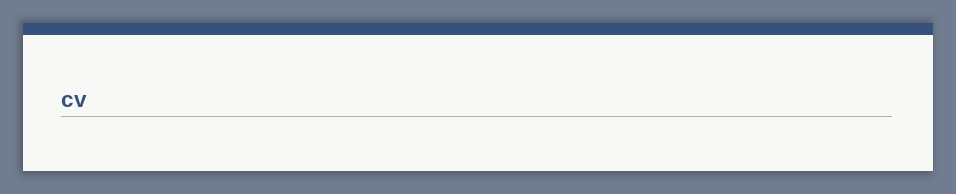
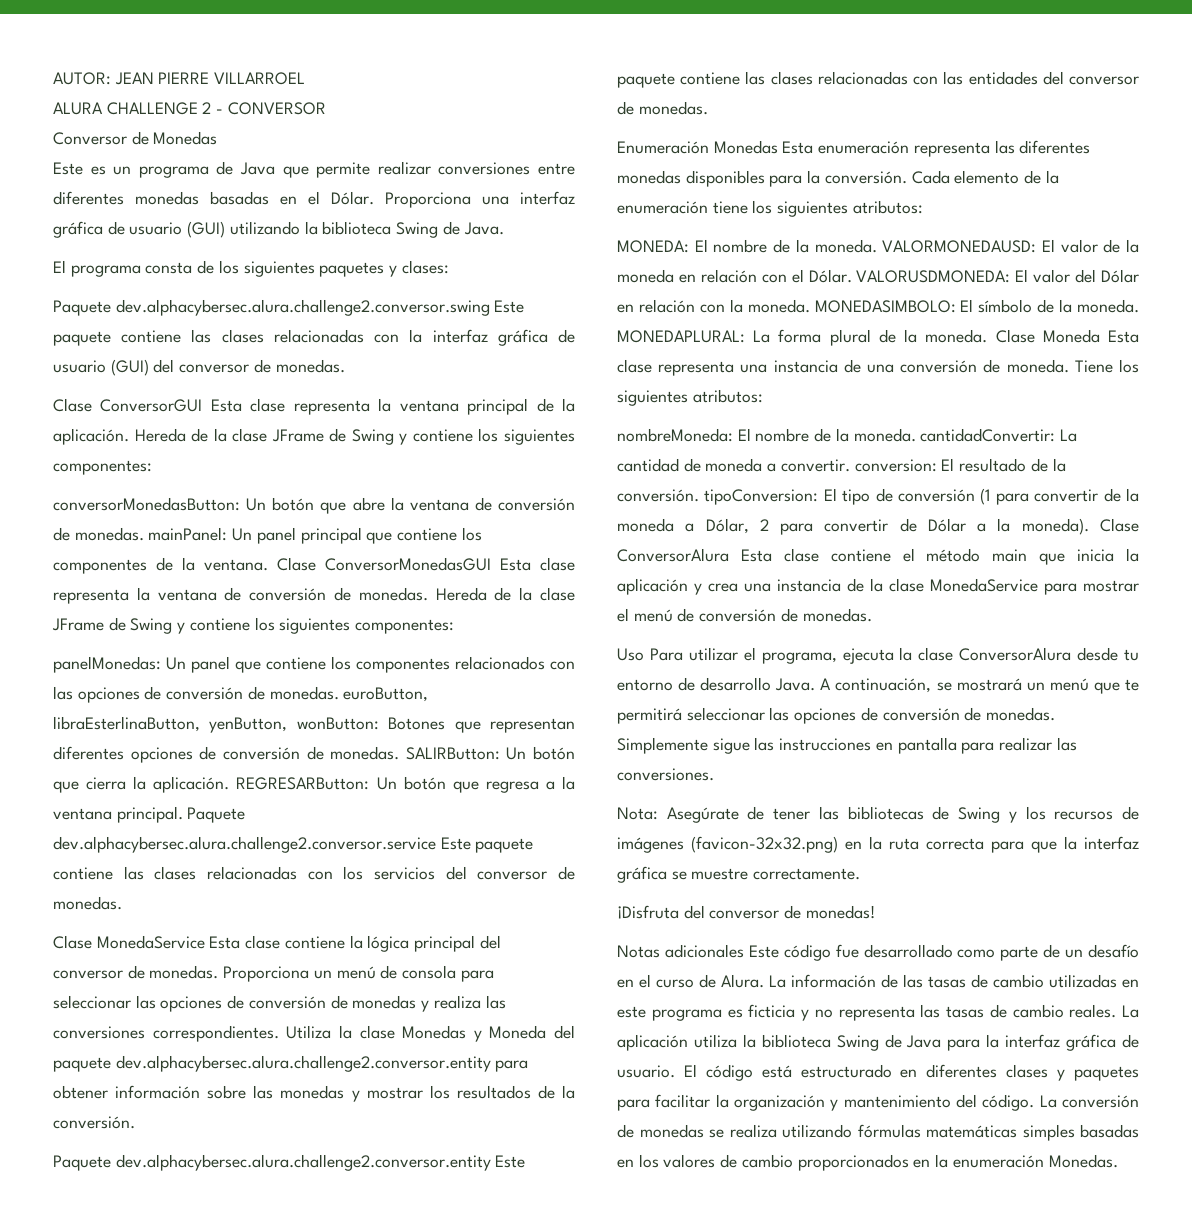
[61,95,87,107] cv -> [53,72,306,85] [53,102,326,115] [53,131,218,145] [53,161,575,178] [53,191,575,208] [53,221,504,238] [53,260,449,277] [53,299,525,316] [53,329,575,346] [53,359,345,376] [53,398,576,415] [53,428,575,445] [53,460,152,475] [53,497,575,514] [53,527,482,544] [53,557,575,574] [53,587,576,604] [52,617,455,634] [53,656,575,673] [53,686,429,703] [53,716,575,733] [53,746,575,763] [53,776,576,793] [53,806,246,823] [53,836,534,853] [53,866,575,880] [53,896,122,910] [53,935,501,952] [53,965,494,982] [53,995,506,1012] [53,1025,575,1042] [53,1055,529,1072] [53,1085,576,1102] [53,1116,135,1129] [53,1154,526,1171] [617,71,1139,88] [617,101,708,115] [617,140,1091,157] [617,170,1059,187] [617,200,923,217] [617,239,1139,253] [617,269,1139,283] [617,299,1139,313] [617,329,1139,346] [617,359,1139,376] [617,389,763,406] [617,428,1078,442] [617,458,1066,472] [617,488,1139,505] [617,518,1139,535] [617,548,1139,565] [617,578,1139,595] [617,608,872,622] [617,647,1139,664] [617,677,1139,694] [617,707,1056,724] [617,737,1077,754] [617,768,714,781] [617,806,1139,823] [617,836,1139,853] [617,866,861,883] [617,905,875,919] [617,944,1139,961] [617,974,1139,988] [617,1004,1139,1021] [617,1034,1140,1051] [617,1064,1139,1081] [617,1094,1139,1111] [617,1124,1139,1141] [617,1154,1118,1171] AUTOR: JEAN PIERRE VILLARROEL // ALURA CHALLENGE 2 - CONVERSOR // Conversor de Monedas // Este es un programa de Java que permite realizar conversiones entre diferentes monedas basadas en el Dólar. Proporciona una interfaz gráfica de usuario (GUI) utilizando la biblioteca Swing de Java. // El programa consta de los siguientes paquetes y clases: // Paquete dev.alphacybersec.alura.challenge2.conversor.swing Este paquete contiene las clases relacionadas con la interfaz gráfica de usuario (GUI) del conversor de monedas. // Clase ConversorGUI Esta clase representa la ventana principal de la aplicación. Hereda de la clase JFrame de Swing y contiene los siguientes componentes: // conversorMonedasButton: Un botón que abre la ventana de conversión de monedas. mainPanel: Un panel principal que contiene los componentes de la ventana. Clase ConversorMonedasGUI Esta clase representa la ventana de conversión de monedas. Hereda de la clase JFrame de Swing y contiene los siguientes componentes: // panelMonedas: Un panel que contiene los componentes relacionados con las opciones de conversión de monedas. euroButton, libraEsterlinaButton, yenButton, wonButton: Botones que representan diferentes opciones de conversión de monedas. SALIRButton: Un botón que cierra la aplicación. REGRESARButton: Un botón que regresa a la ventana principal. Paquete dev.alphacybersec.alura.challenge2.conversor.service Este paquete contiene las clases relacionadas con los servicios del conversor de monedas. // Clase MonedaService Esta clase contiene la lógica principal del conversor de monedas. Proporciona un menú de consola para seleccionar las opciones de conversión de monedas y realiza las conversiones correspondientes. Utiliza la clase Monedas y Moneda del paquete dev.alphacybersec.alura.challenge2.conversor.entity para obtener información sobre las monedas y mostrar los resultados de la conversión. // Paquete dev.alphacybersec.alura.challenge2.conversor.entity Este paquete contiene las clases relacionadas con las entidades del conversor de monedas. // Enumeración Monedas Esta enumeración representa las diferentes monedas disponibles para la conversión. Cada elemento de la enumeración tiene los siguientes atributos: // MONEDA: El nombre de la moneda. VALORMONEDAUSD: El valor de la moneda en relación con el Dólar. VALORUSDMONEDA: El valor del Dólar en relación con la moneda. MONEDASIMBOLO: El símbolo de la moneda. MONEDAPLURAL: La forma plural de la moneda. Clase Moneda Esta clase representa una instancia de una conversión de moneda. Tiene los siguientes atributos: // nombreMoneda: El nombre de la moneda. cantidadConvertir: La cantidad de moneda a convertir. conversion: El resultado de la conversión. tipoConversion: El tipo de conversión (1 para convertir de la moneda a Dólar, 2 para convertir de Dólar a la moneda). Clase ConversorAlura Esta clase contiene el método main que inicia la aplicación y crea una instancia de la clase MonedaService para mostrar el menú de conversión de monedas. // Uso Para utilizar el programa, ejecuta la clase ConversorAlura desde tu entorno de desarrollo Java. A continuación, se mostrará un menú que te permitirá seleccionar las opciones de conversión de monedas. Simplemente sigue las instrucciones en pantalla para realizar las conversiones. // Nota: Asegúrate de tener las bibliotecas de Swing y los recursos de imágenes (favicon-32x32.png) en la ruta correcta para que la interfaz gráfica se muestre correctamente. // ¡Disfruta del conversor de monedas! // Notas adicionales Este código fue desarrollado como parte de un desafío en el curso de Alura. La información de las tasas de cambio utilizadas en este programa es ficticia y no representa las tasas de cambio reales. La aplicación utiliza la biblioteca Swing de Java para la interfaz gráfica de usuario. El código está estructurado en diferentes clases y paquetes para facilitar la organización y mantenimiento del código. La conversión de monedas se realiza utilizando fórmulas matemáticas simples basadas en los valores de cambio proporcionados en la enumeración Monedas.

